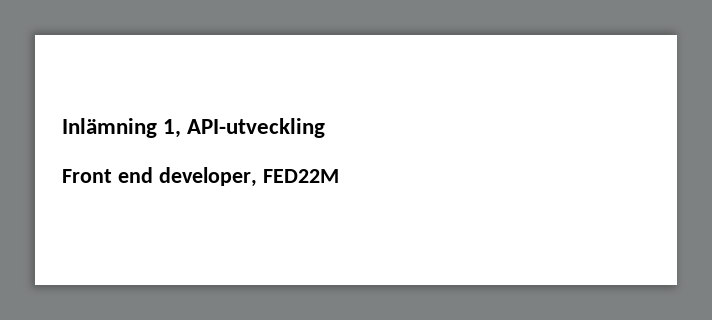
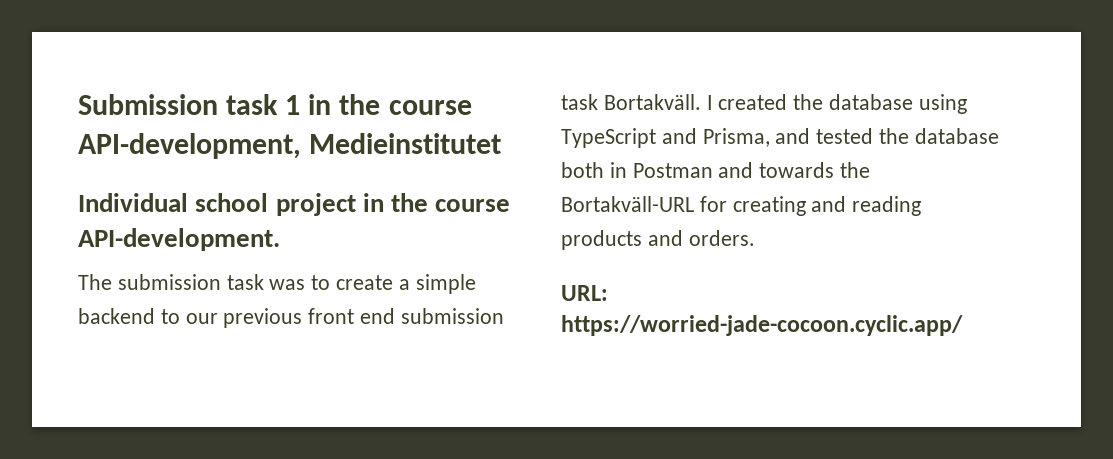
[62,118,326,138] [62,167,339,187] Inlämning 1, API-utveckling // Front end developer, FED22M -> [78,94,472,115] [78,133,502,159] [78,193,511,216] [78,228,280,251] [78,274,476,294] [78,308,504,328] [561,94,967,114] [561,128,999,148] [561,162,871,178] [561,196,922,216] [561,230,755,250] [561,285,608,301] [561,315,963,336] Submission task 1 in the course API-development, Medieinstitutet // Individual school project in the course API-development. // The submission task was to create a simple backend to our previous front end submission task Bortakväll. I created the database using TypeScript and Prisma, and tested the database both in Postman and towards the Bortakväll-URL for creating and reading products and orders. // URL: https://worried-jade-cocoon.cyclic.app/

